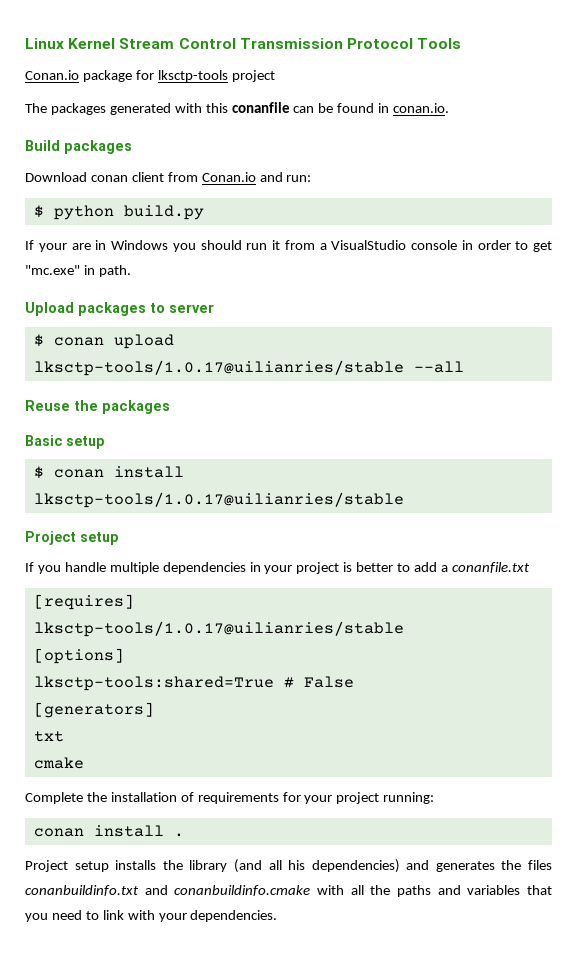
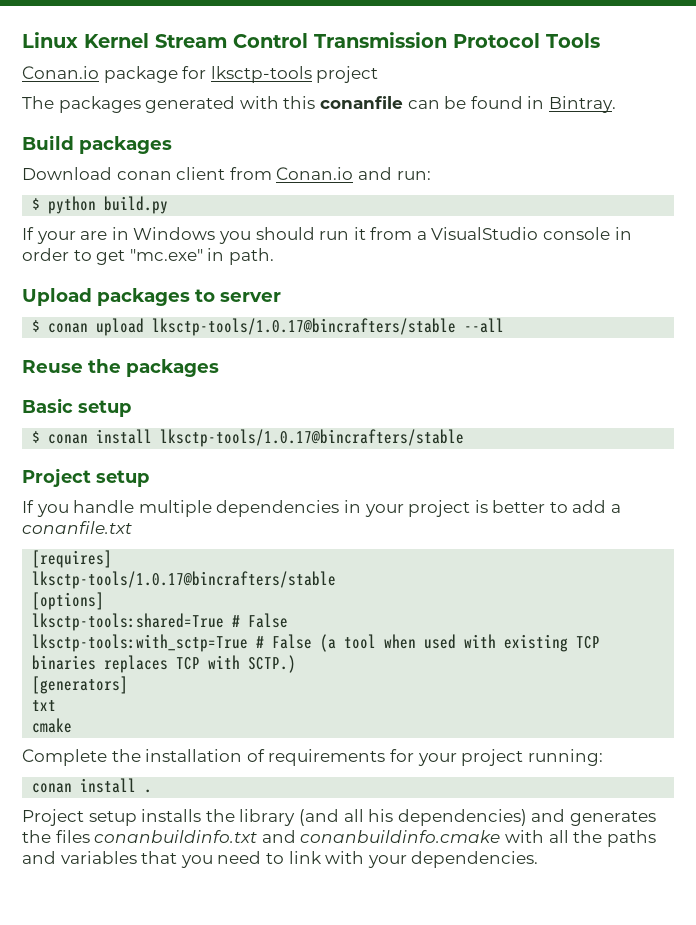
[393,103,450,113] conan.io. -> [548,96,616,113] Bintray.
[33,360,404,376] lksctp-tools/1.0.17@uilianries/stable -> [152,318,457,336] lksctp-tools/1.0.17@bincrafters/stable
[33,492,404,508] lksctp-tools/1.0.17@uilianries/stable -> [160,429,465,447] lksctp-tools/1.0.17@bincrafters/stable
[33,621,404,637] lksctp-tools/1.0.17@uilianries/stable -> [32,571,337,589] lksctp-tools/1.0.17@bincrafters/stable
(354, 682) none -> [32,634,601,652] [32,655,297,673] // lksctp-tools:with_sctp=True # False (a tool when used with existing TCP binaries replaces TCP with SCTP.)

